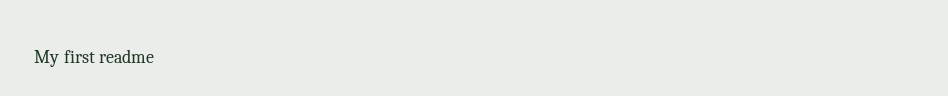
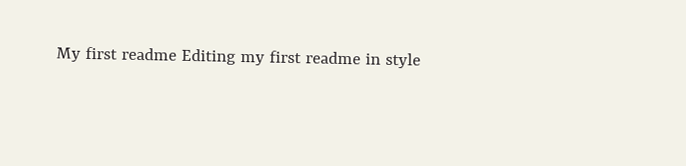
(155, 56) none -> [180,48,421,69] Editing my first readme in style

